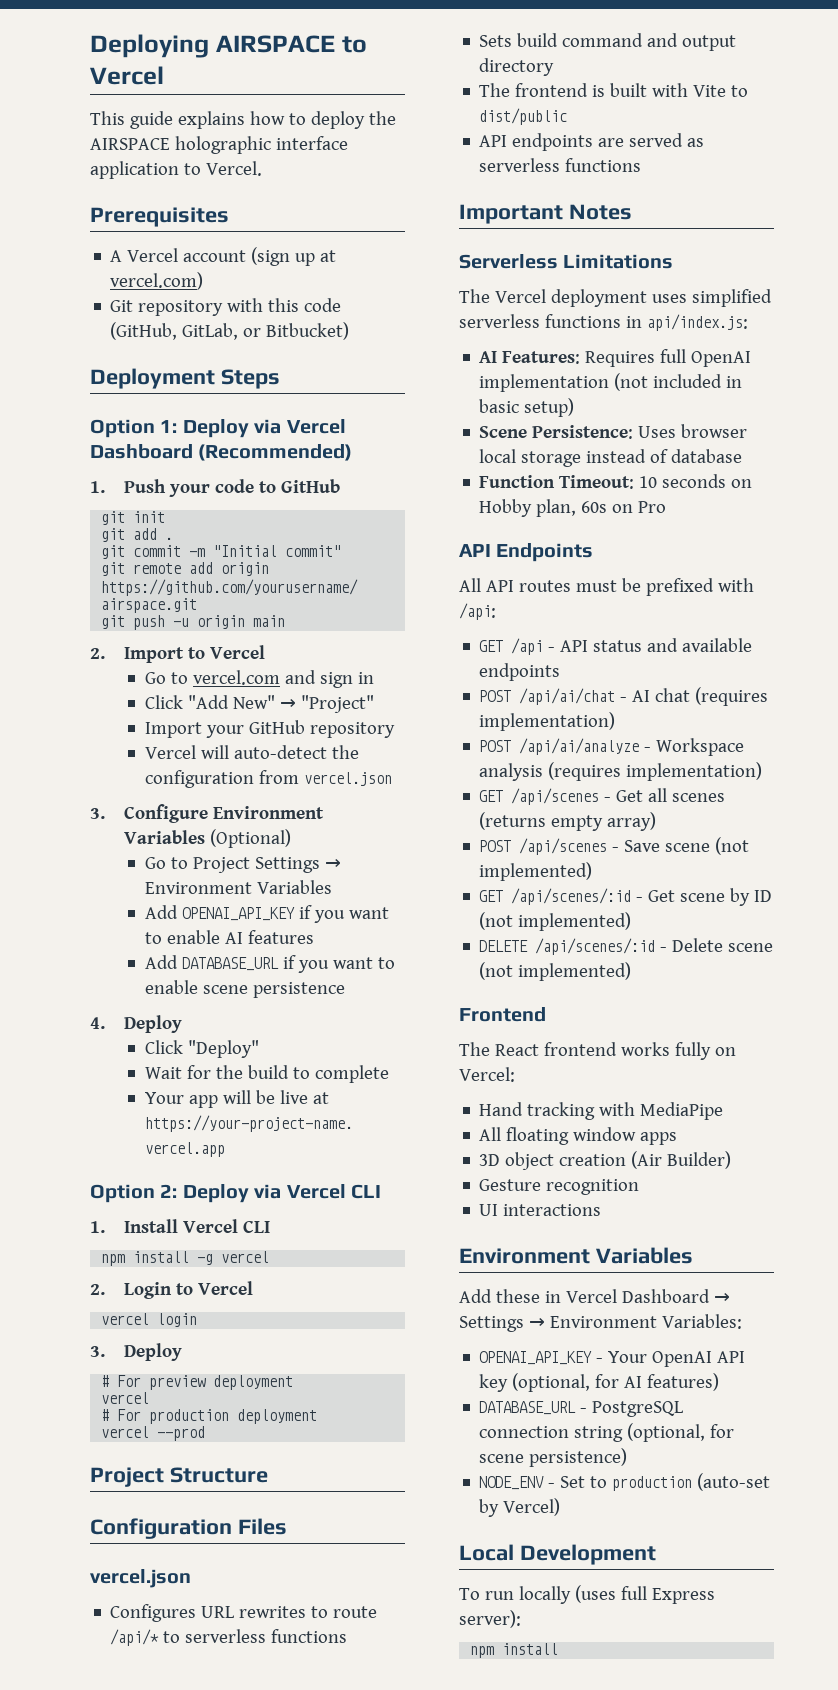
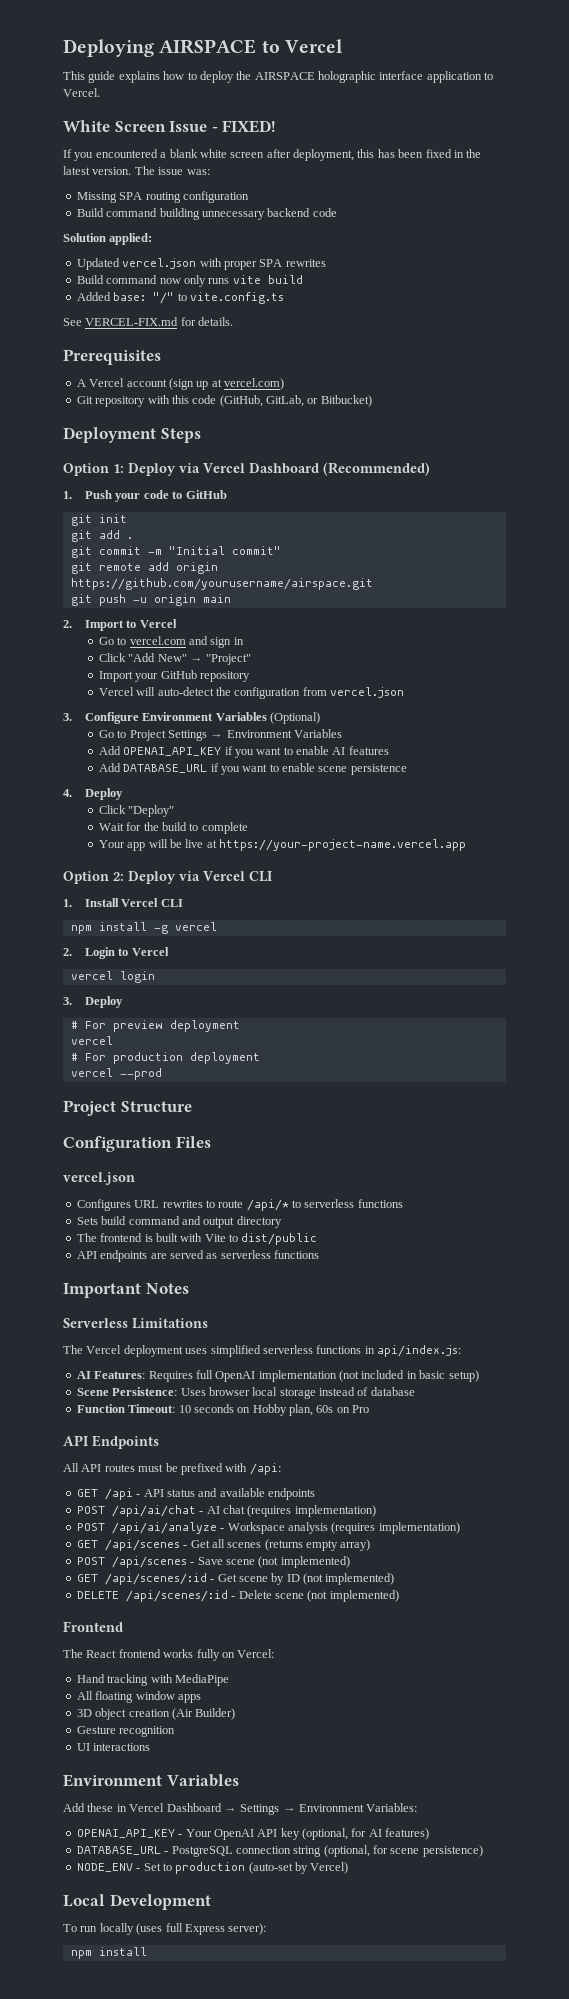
(262, 168) none -> [63,120,277,133] [63,149,482,161] [63,166,210,175] [76,191,249,203] [76,208,337,220] [63,233,153,245] [76,258,326,270] [76,275,303,287] [76,292,284,304] [63,317,234,326] // White Screen Issue - FIXED! // If you encountered a blank white screen after deployment, this has been fixed in the latest version. The issue was: // Missing SPA routing configuration // Build command building unnecessary backend code // Solution applied: // Updated vercel.json with proper SPA rewrites // Build command now only runs vite build // Added base: "/" to vite.config.ts // See VERCEL-FIX.md for details.

